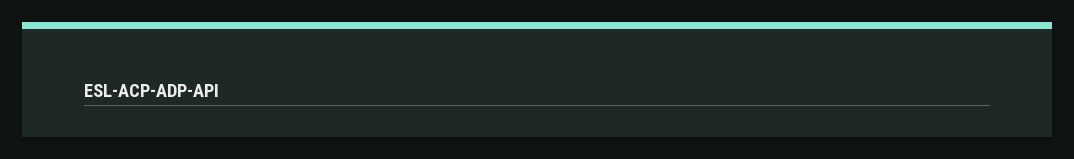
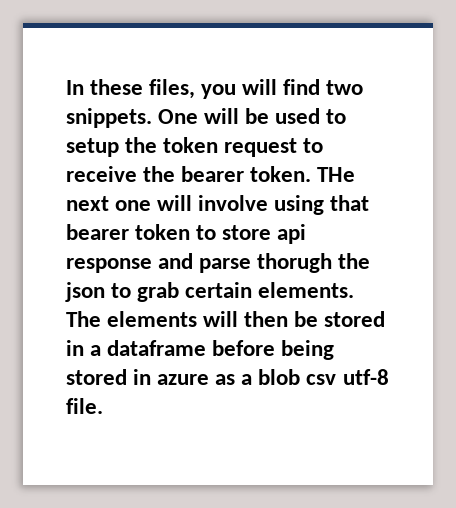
[84,84,219,97] ESL-ACP-ADP-API -> [66,79,364,99] [66,108,347,128] [66,137,324,157] [66,166,356,182] [66,195,370,215] [66,224,307,244] [66,253,371,273] [65,282,355,302] [66,311,386,327] [66,340,335,360] [66,369,389,385] [66,398,103,414] In these files, you will find two snippets. One will be used to setup the token request to receive the bearer token. THe next one will involve using that bearer token to store api response and parse thorugh the json to grab certain elements. The elements will then be stored in a dataframe before being stored in azure as a blob csv utf-8 file.

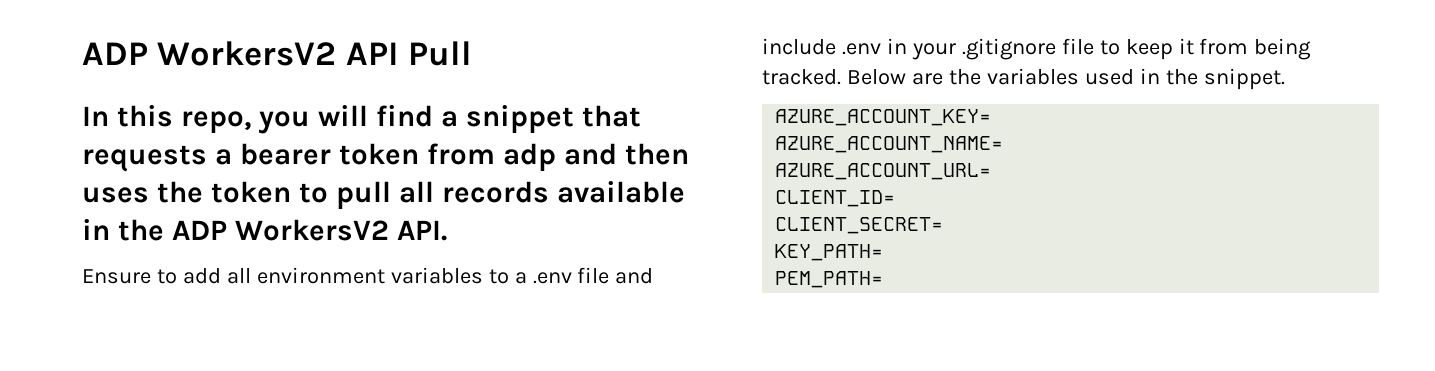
[66,79,364,99] [66,108,347,128] [66,137,324,157] [66,166,356,182] [66,195,370,215] [66,224,307,244] [66,253,371,273] [65,282,355,302] [66,311,386,327] [66,340,335,360] [66,369,389,385] [66,398,103,414] In these files, you will find two snippets. One will be used to setup the token request to receive the bearer token. THe next one will involve using that bearer token to store api response and parse thorugh the json to grab certain elements. The elements will then be stored in a dataframe before being stored in azure as a blob csv utf-8 file. -> [82,41,472,66] [82,105,641,134] [82,143,689,172] [82,181,685,209] [82,219,447,241] [82,267,654,284] [762,38,1312,60] [762,68,1285,90] [775,109,992,126] [775,136,1004,153] [775,163,992,180] [775,190,896,207] [775,217,944,234] [775,244,884,261] [775,271,884,288] ADP WorkersV2 API Pull // In this repo, you will find a snippet that requests a bearer token from adp and then uses the token to pull all records available in the ADP WorkersV2 API. // Ensure to add all environment variables to a .env file and include .env in your .gitignore file to keep it from being tracked. Below are the variables used in the snippet. // AZURE_ACCOUNT_KEY= // AZURE_ACCOUNT_NAME= // AZURE_ACCOUNT_URL= // CLIENT_ID= // CLIENT_SECRET= // KEY_PATH= // PEM_PATH=

